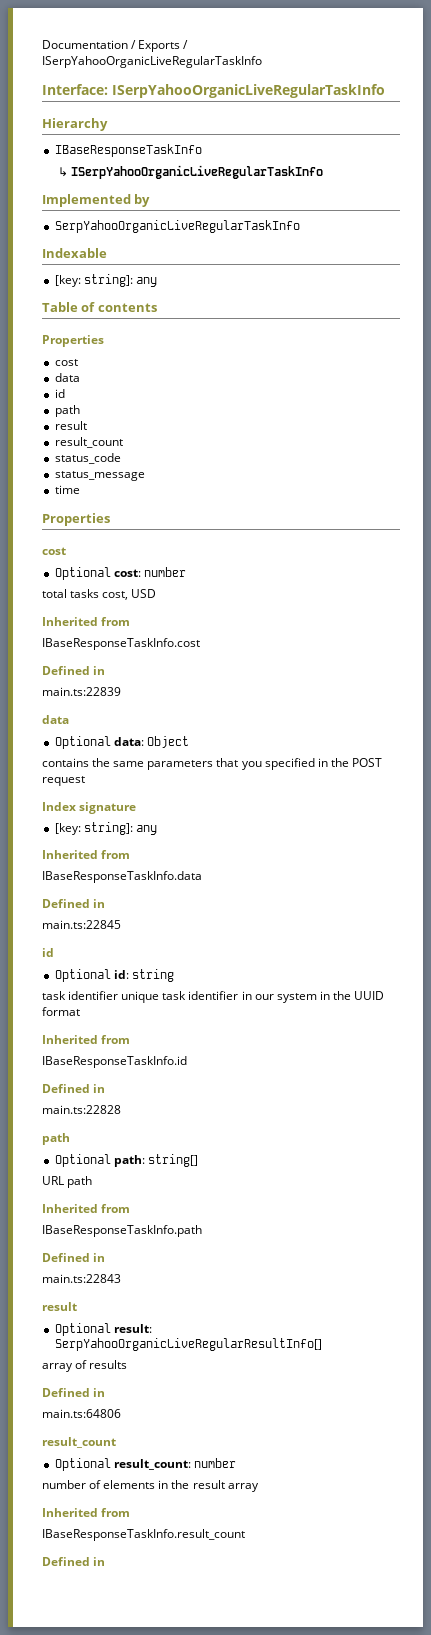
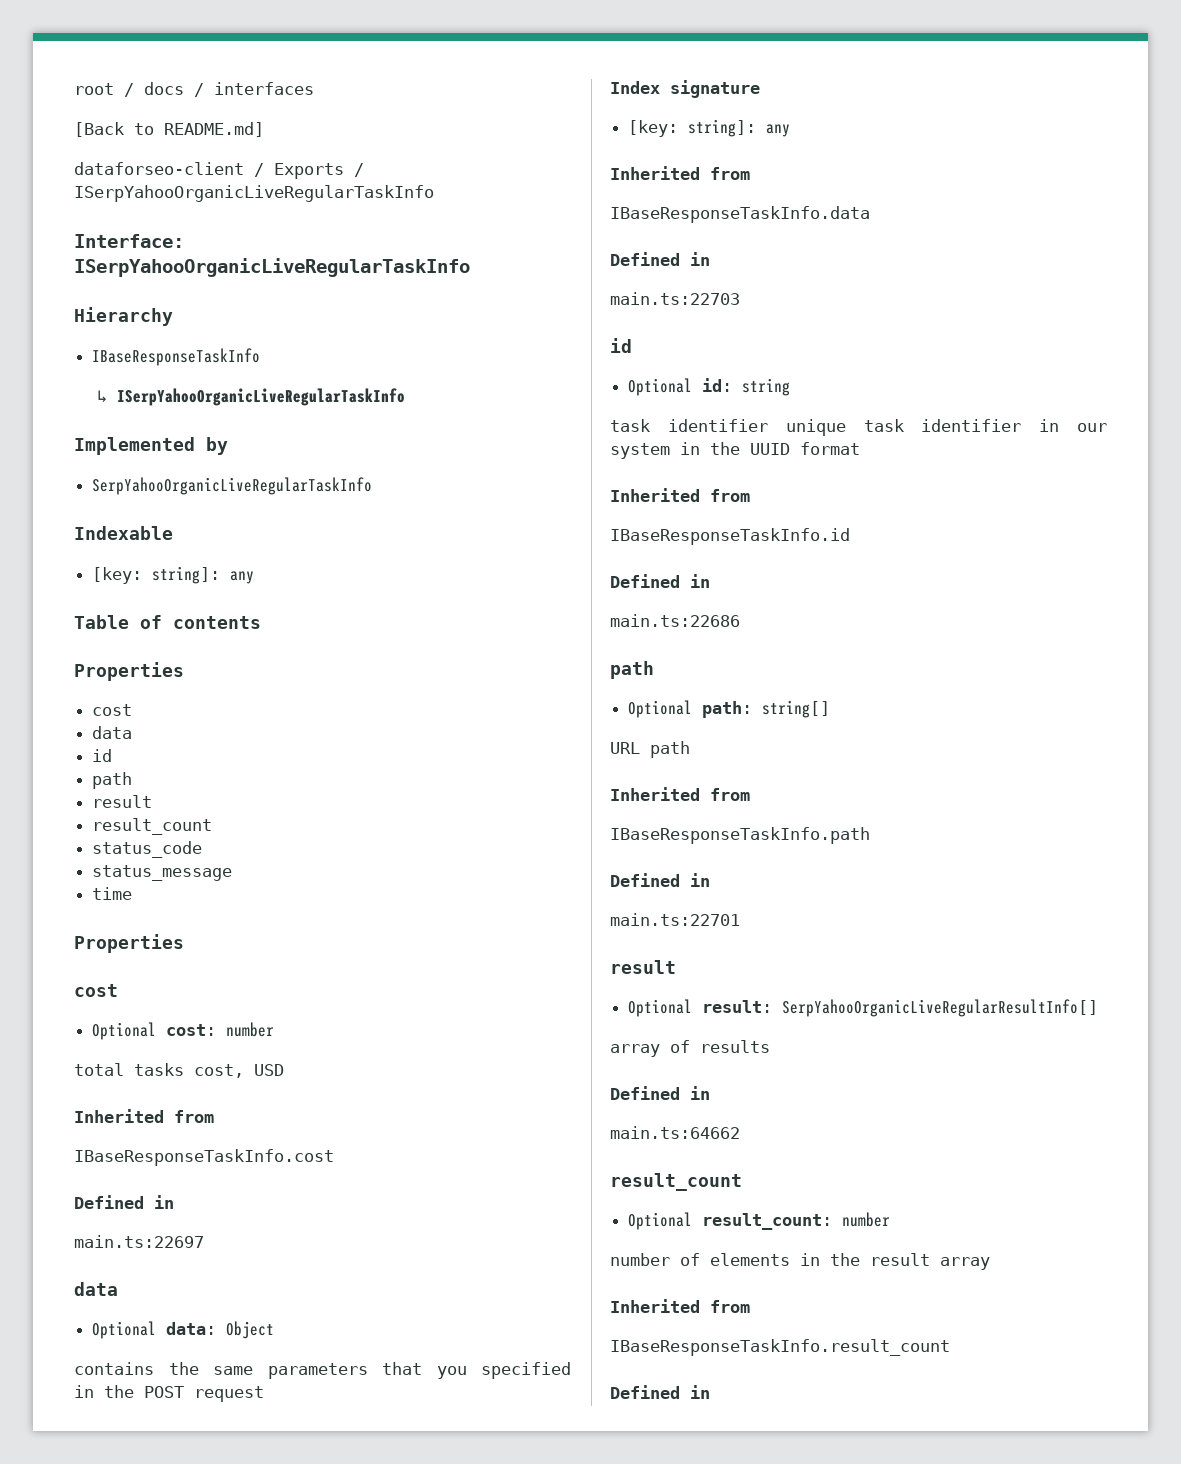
[42,40,128,49] Documentation -> [74,82,314,97] [74,122,264,137] [74,162,244,175] root / docs / interfaces // [Back to README.md] // dataforseo-client
[42,687,121,696] main.ts:22839 -> [74,1235,204,1248] main.ts:22697
[42,920,121,929] main.ts:22845 -> [610,292,740,305] main.ts:22703
[42,1105,121,1114] main.ts:22828 -> [610,614,740,627] main.ts:22686
[42,1274,121,1283] main.ts:22843 -> [610,913,740,926] main.ts:22701
[42,1409,121,1418] main.ts:64806 -> [610,1126,740,1139] main.ts:64662

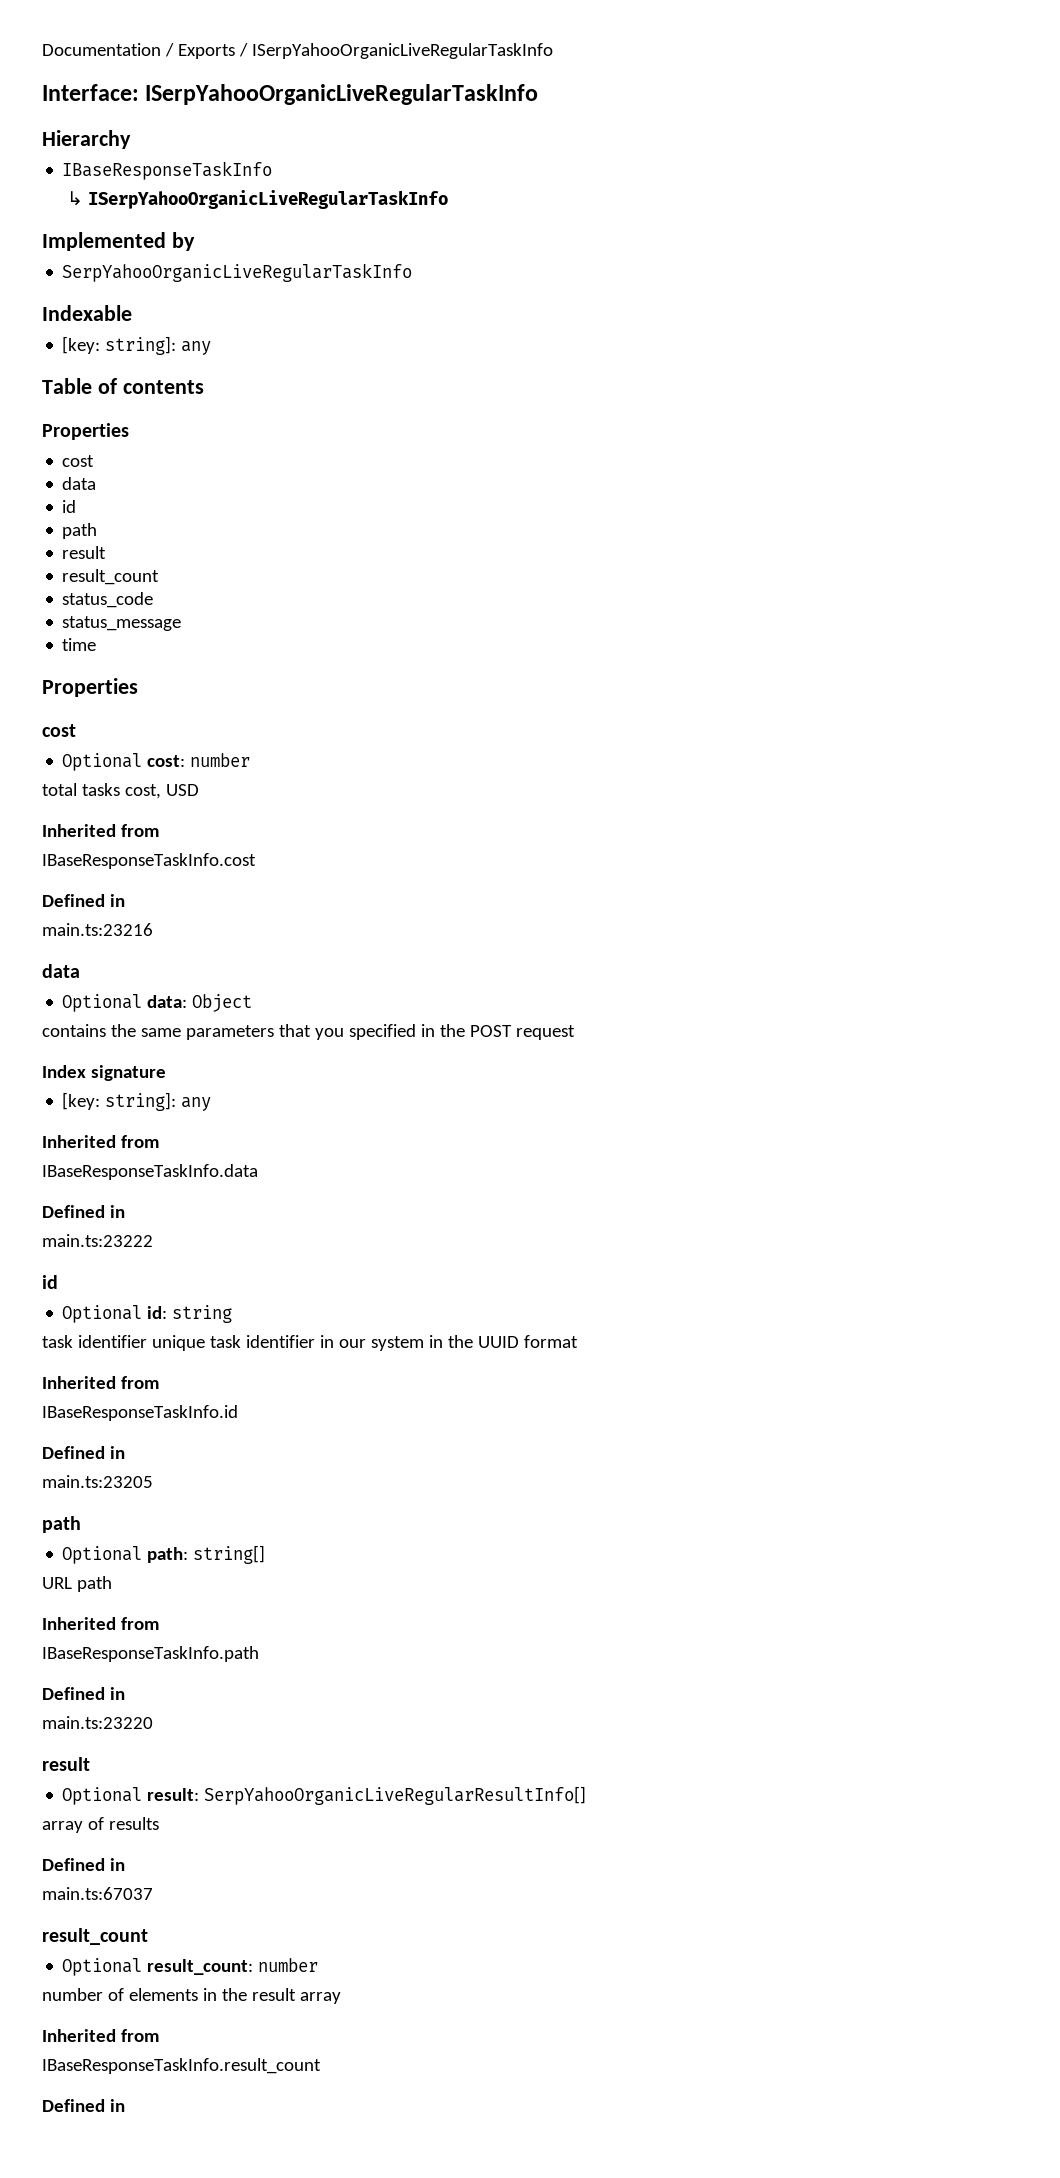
[74,82,314,97] [74,122,264,137] [74,162,244,175] root / docs / interfaces // [Back to README.md] // dataforseo-client -> [42,43,161,56] Documentation
[74,1235,204,1248] main.ts:22697 -> [42,923,153,936] main.ts:23216
[610,292,740,305] main.ts:22703 -> [42,1234,153,1247] main.ts:23222
[610,614,740,627] main.ts:22686 -> [42,1475,153,1488] main.ts:23205
[610,913,740,926] main.ts:22701 -> [42,1716,153,1729] main.ts:23220
[610,1126,740,1139] main.ts:64662 -> [42,1887,153,1900] main.ts:67037

